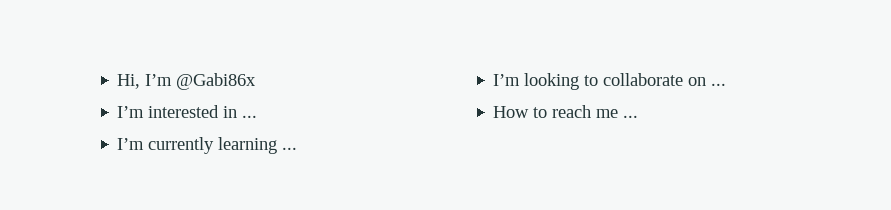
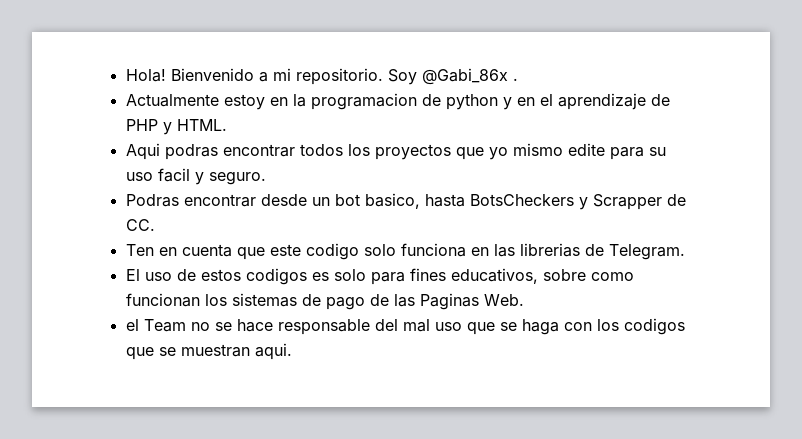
[117,73,257,90] [117,105,258,118] [117,137,298,154] [493,73,727,90] [493,105,639,118] Hi, I’m @Gabi86x // I’m interested in ... // I’m currently learning ... // I’m looking to collaborate on ... // How to reach me ... -> [125,68,518,85] [125,93,670,110] [125,119,227,135] [125,143,666,160] [125,168,266,185] [125,193,686,210] [125,219,155,231] [125,243,685,260] [125,268,634,285] [125,293,524,310] [125,318,685,335] [125,343,292,360] Hola! Bienvenido a mi repositorio. Soy @Gabi_86x . // Actualmente estoy en la programacion de python y en el aprendizaje de PHP y HTML. // Aqui podras encontrar todos los proyectos que yo mismo edite para su uso facil y seguro. // Podras encontrar desde un bot basico, hasta BotsCheckers y Scrapper de CC. // Ten en cuenta que este codigo solo funciona en las librerias de Telegram. // El uso de estos codigos es solo para fines educativos, sobre como funcionan los sistemas de pago de las Paginas Web. // el Team no se hace responsable del mal uso que se haga con los codigos que se muestran aqui.

